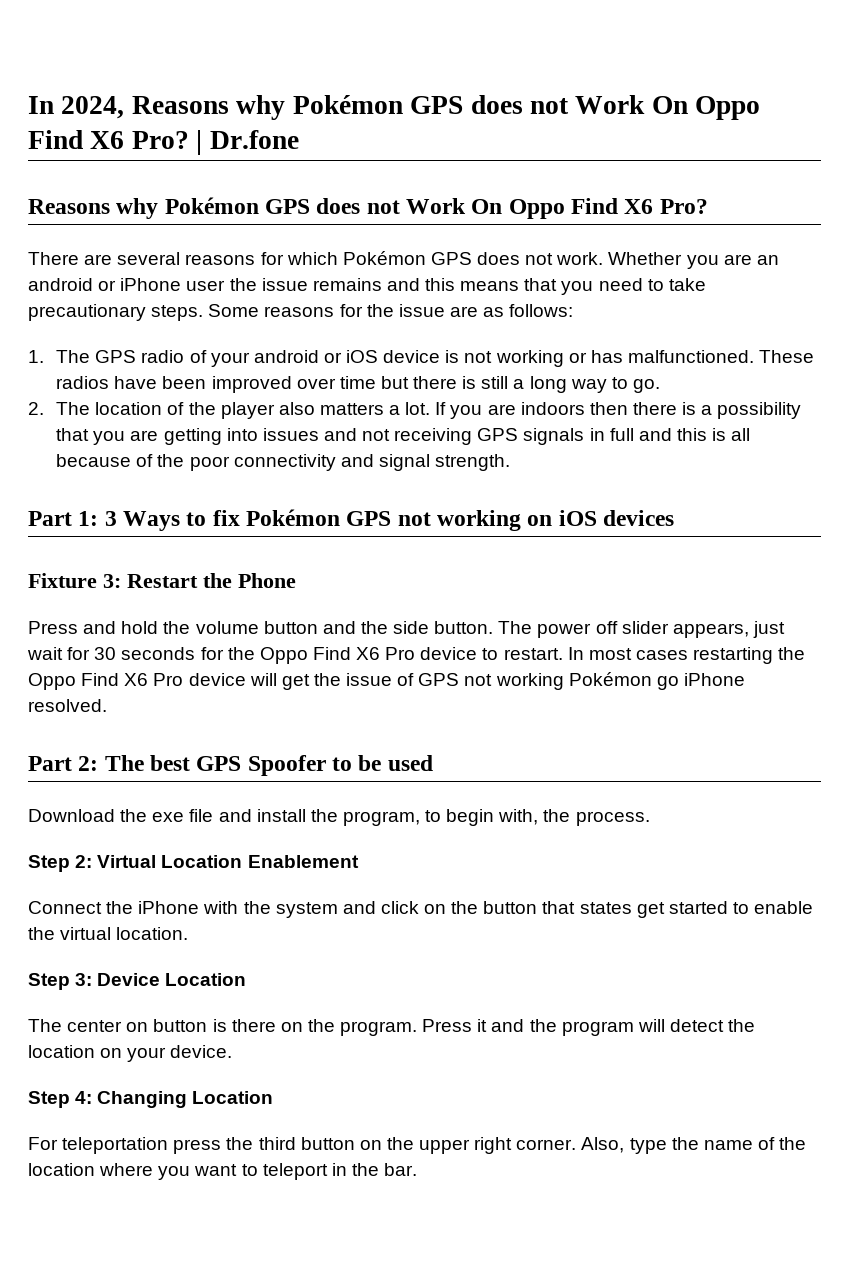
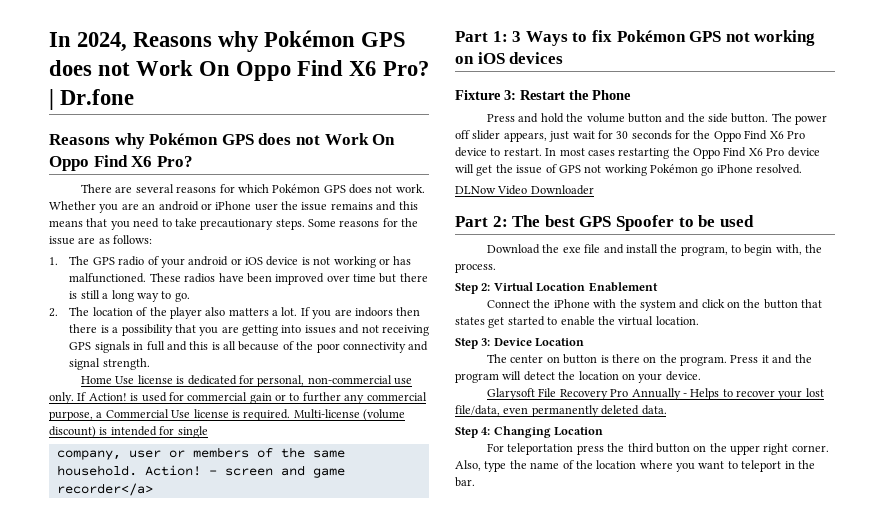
(511, 462) none -> [81,375,413,387] [49,392,427,404] [49,409,405,421] [49,426,208,438] [56,447,345,460] [56,465,345,478] [56,483,153,496] // Home Use license is dedicated for personal, non-commercial use only. If Action! is used for commercial gain or to further any commercial purpose, a Commercial Use license is required. Multi-license (volume discount) is intended for single // company, user or members of the same household. Action! - screen and game recorder</a>
(107, 705) none -> [455,185,594,195] // DLNow Video Downloader
(233, 1051) none -> [487,388,824,400] [455,405,667,417] // Glarysoft File Recovery Pro Annually - Helps to recover your lost file/data, even permanently deleted data.

